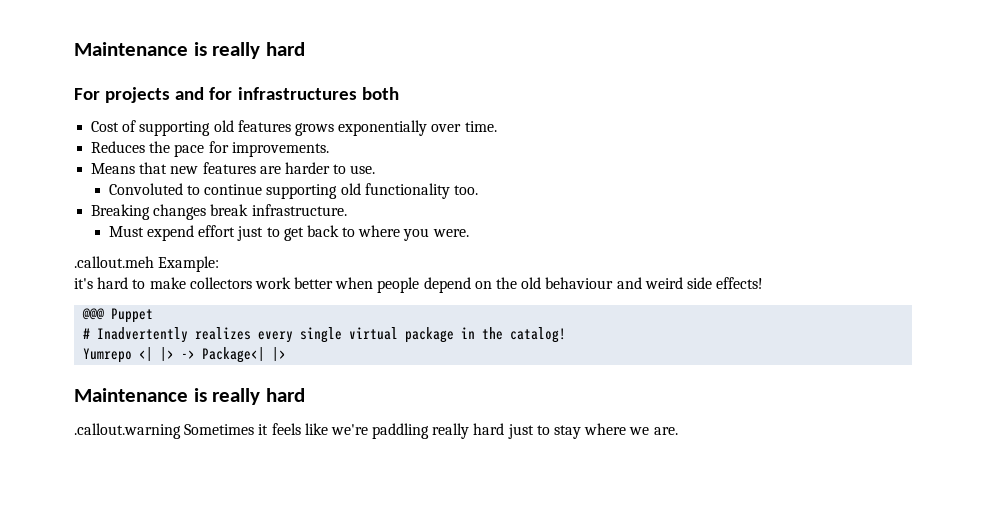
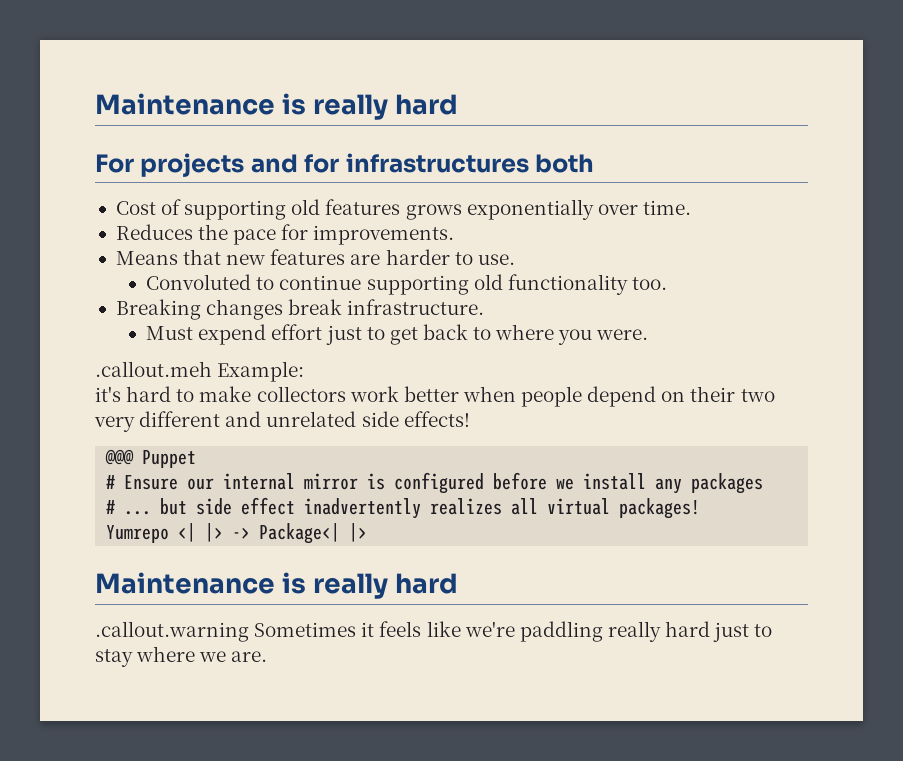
[496,277,683,289] the old behaviour and weird -> [690,386,775,402] [94,411,357,432] their two very different and unrelated
[97,327,567,343] Inadvertently realizes every single virtual package in the catalog! -> [124,472,764,494] [106,497,701,519] Ensure our internal mirror is configured before we install any packages // # ... but side effect inadvertently realizes all virtual packages!

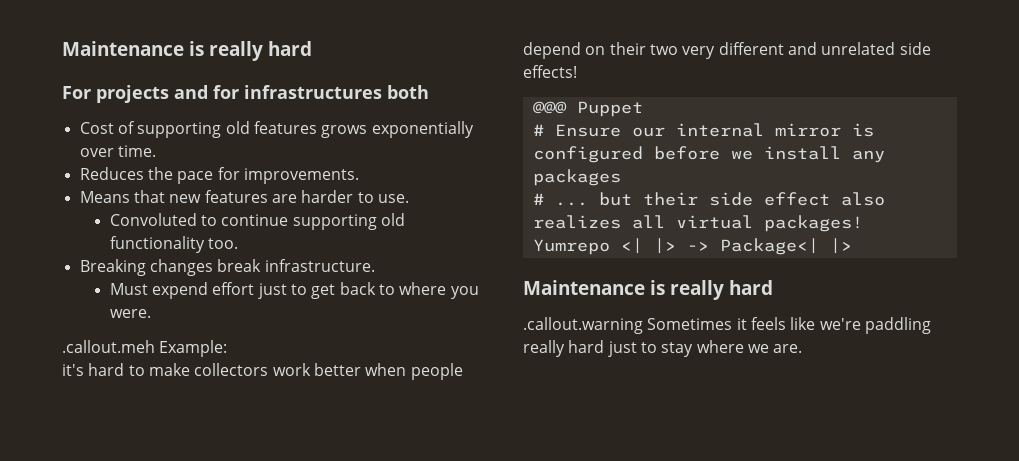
(188, 506) none -> [642,192,698,206] their
[304,498,422,519] inadvertently -> [840,192,885,206] also

